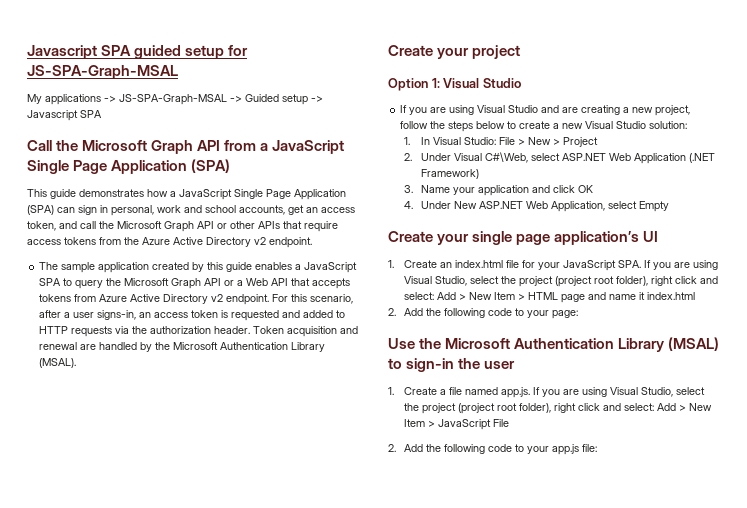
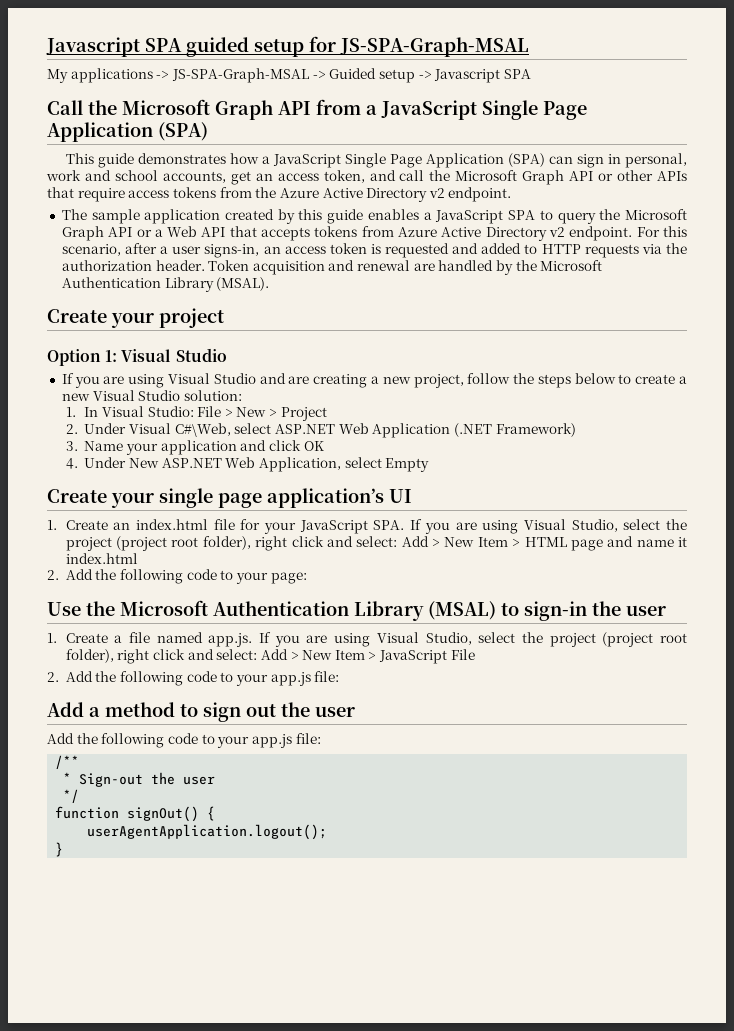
(598, 448) none -> [47,702,355,722] [47,733,321,748] [55,755,80,769] [63,772,216,787] [63,789,80,803] [55,806,216,822] [87,824,328,840] [55,842,64,857] // Add a method to sign out the user // Add the following code to your app.js file: // /** // * Sign-out the user // */ // function signOut() { // userAgentApplication.logout(); // }

